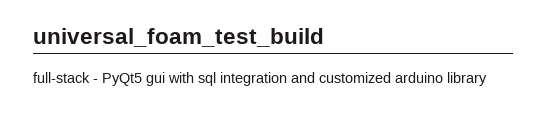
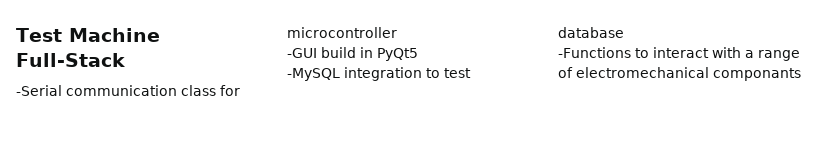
[33,28,324,47] [33,72,487,86] universal_foam_test_build // full-stack - PyQt5 gui with sql integration and customized arduino library -> [16,28,160,42] [16,53,125,67] [16,85,240,96] [287,27,397,38] [287,47,418,61] [287,67,471,81] [558,27,624,38] [558,47,800,61] [558,67,801,81] Test Machine Full-Stack // -Serial communication class for microcontroller // -GUI build in PyQt5 // -MySQL integration to test database // -Functions to interact with a range of electromechanical componants

